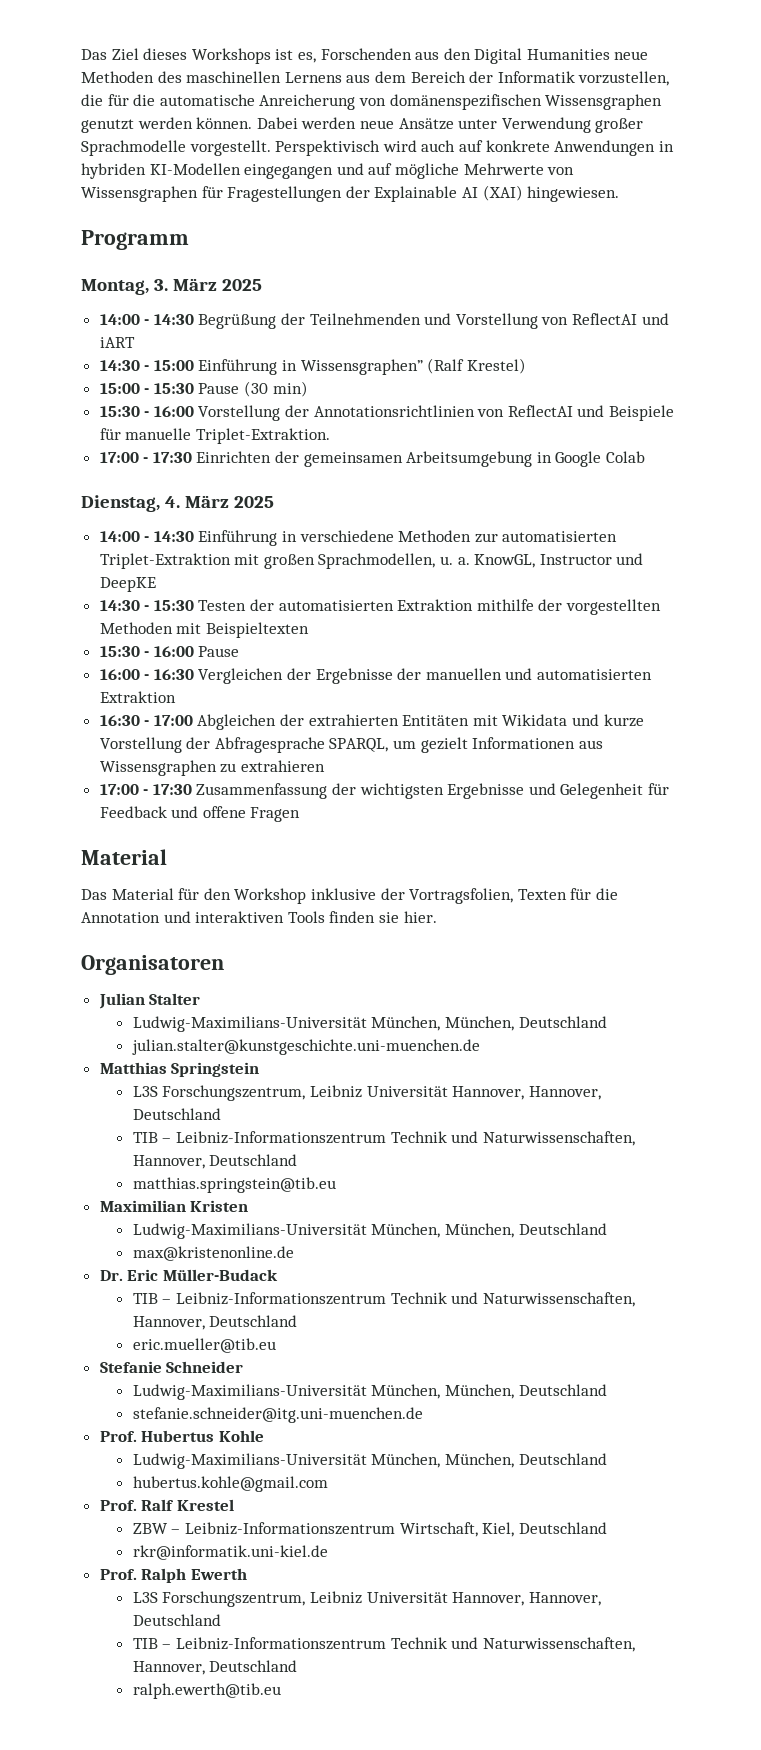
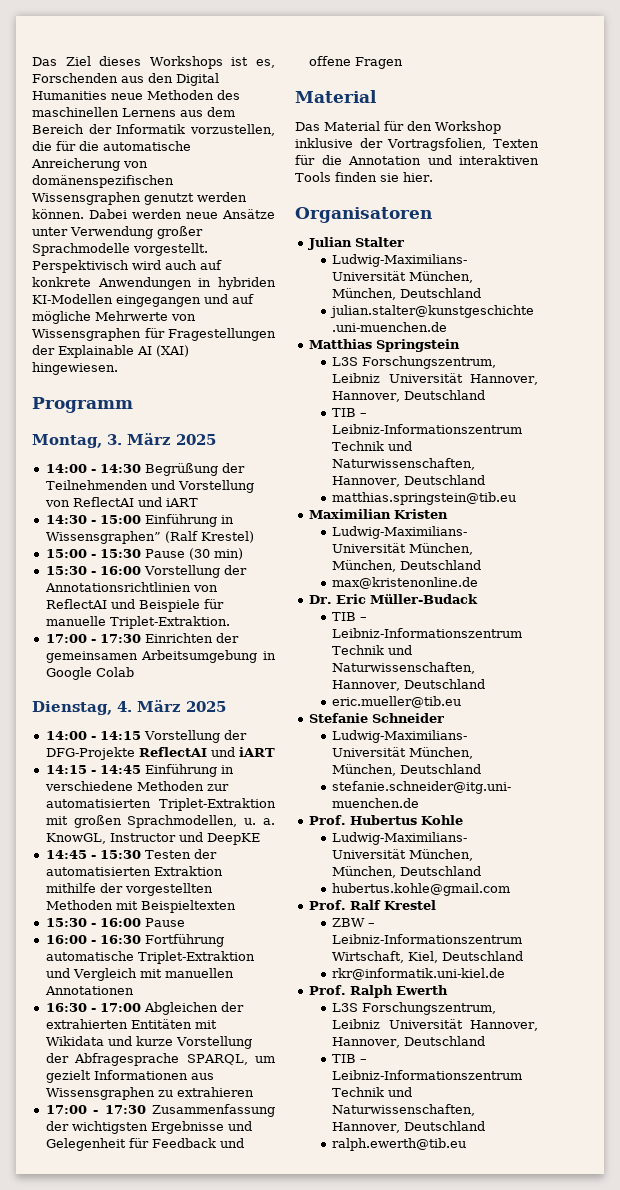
[153,531,194,542] 14:30 -> [99,730,247,743] [45,747,275,760] [45,765,141,774] 14:15 Vorstellung der DFG-Projekte ReflectAI und iART // 14:15 - 14:45
[99,600,140,611] 14:30 -> [45,850,87,859] 14:45
[198,668,653,684] [99,691,176,703] Vergleichen der Ergebnisse der manuellen und automatisierten Extraktion -> [144,934,224,947] [45,951,255,964] [45,968,234,981] [44,986,134,995] Fortführung automatische Triplet-Extraktion und Vergleich mit manuellen Annotationen

